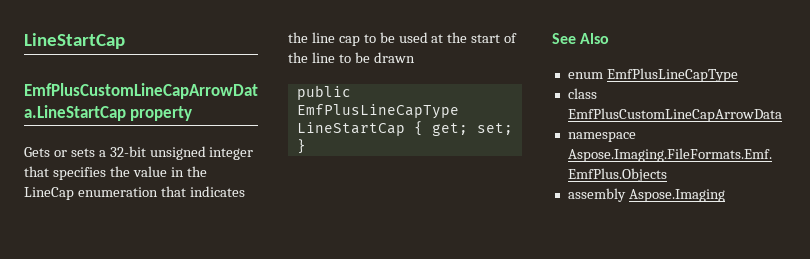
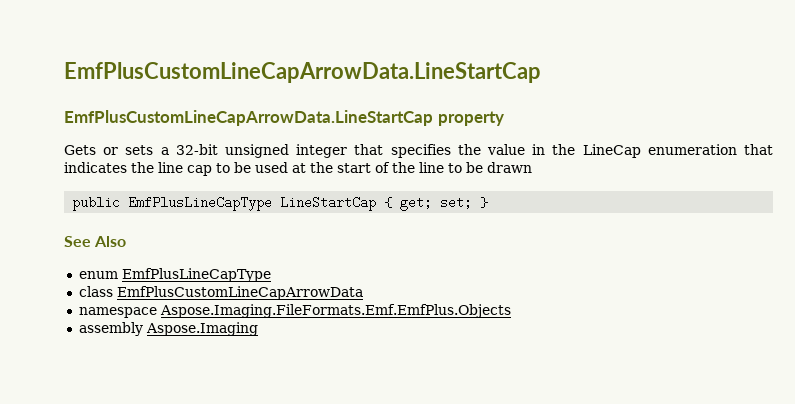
[24,33,125,49] LineStartCap -> [64,62,541,83] EmfPlusCustomLineCapArrowData.LineStartCap

